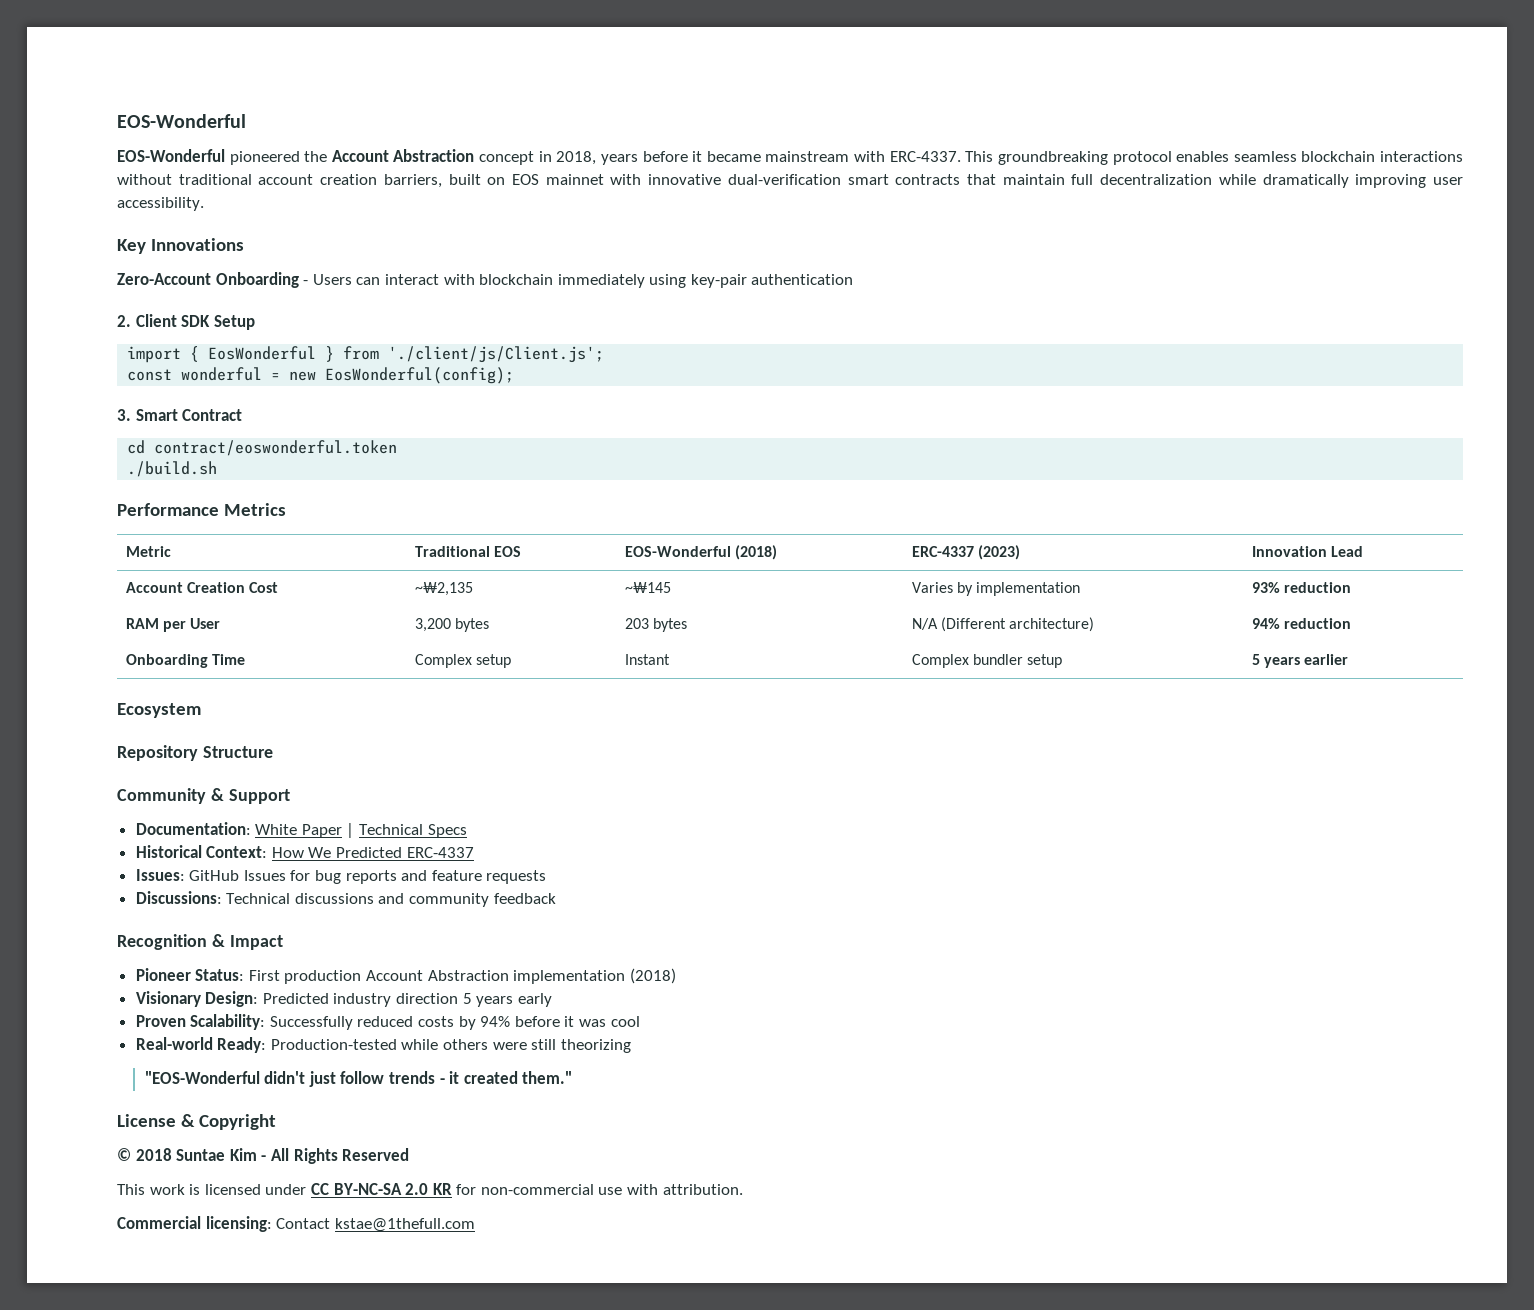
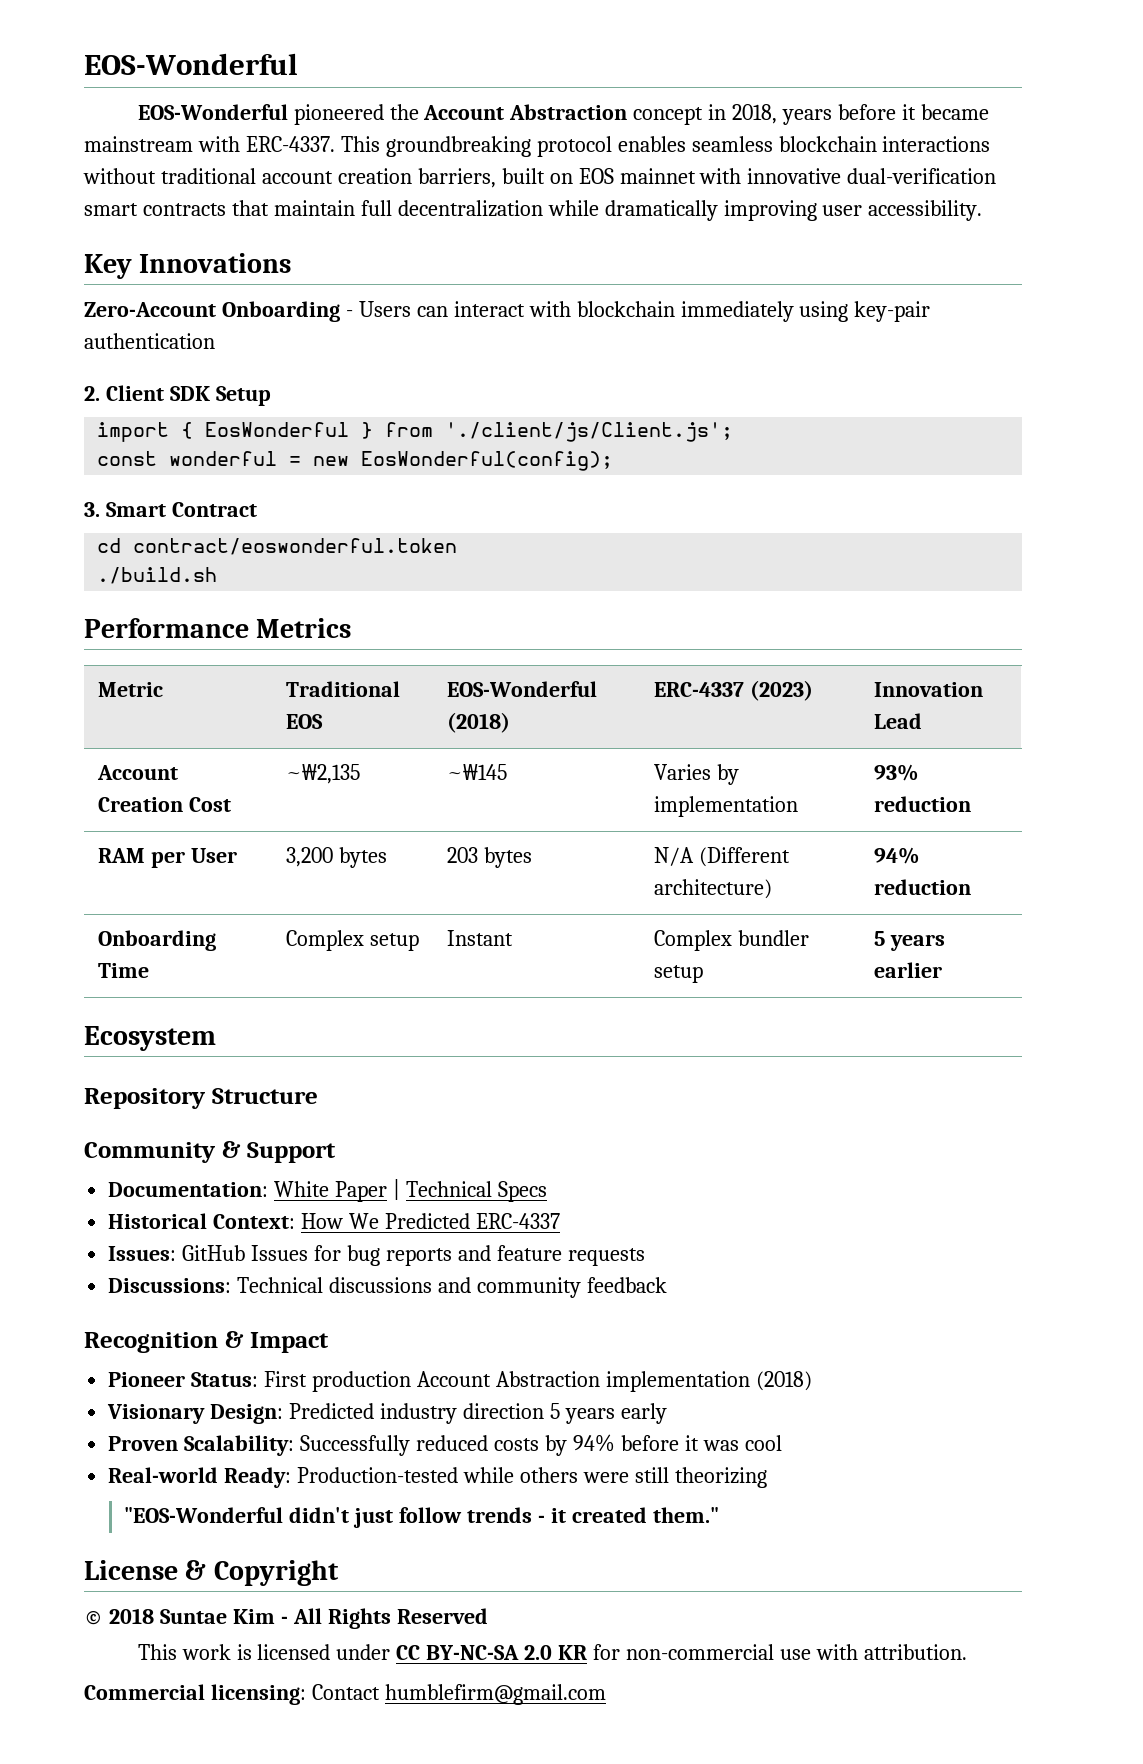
[334,1218,475,1232] kstae@1thefull.com -> [384,1684,606,1705] humblefirm@gmail.com

